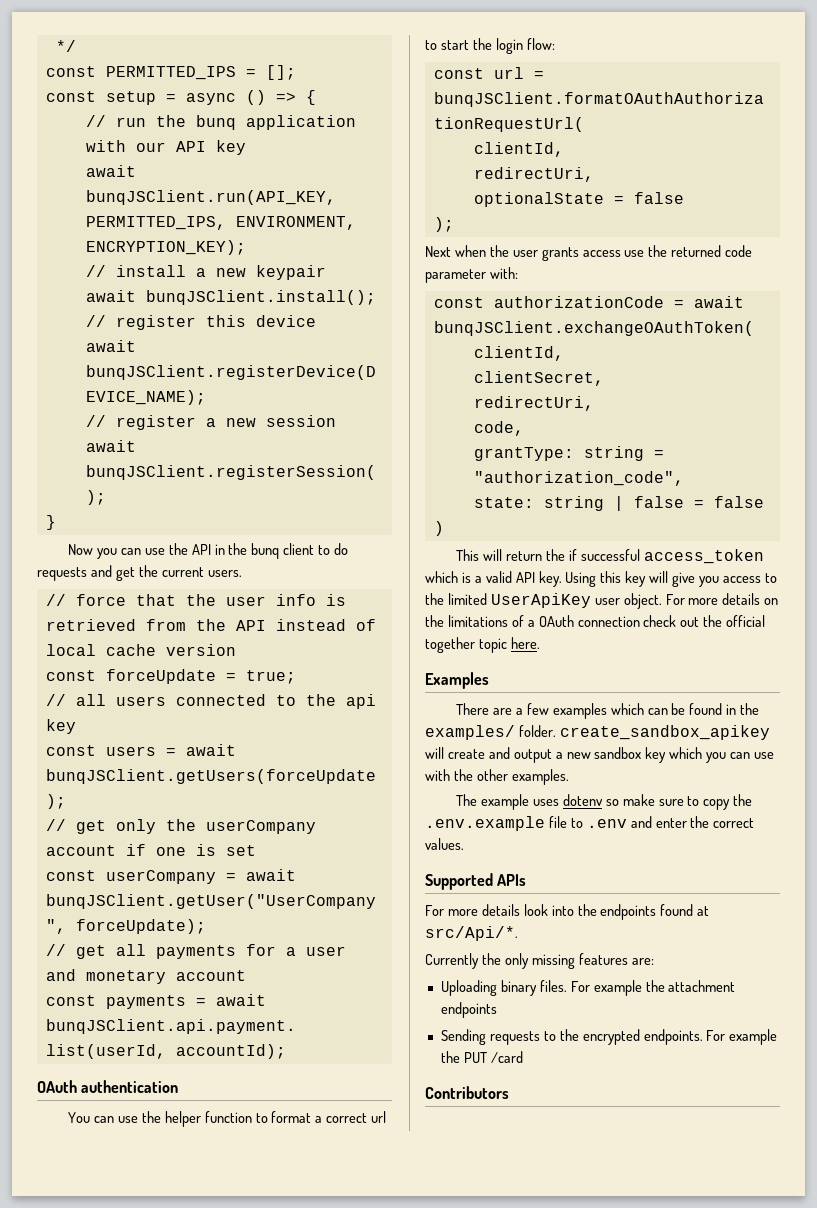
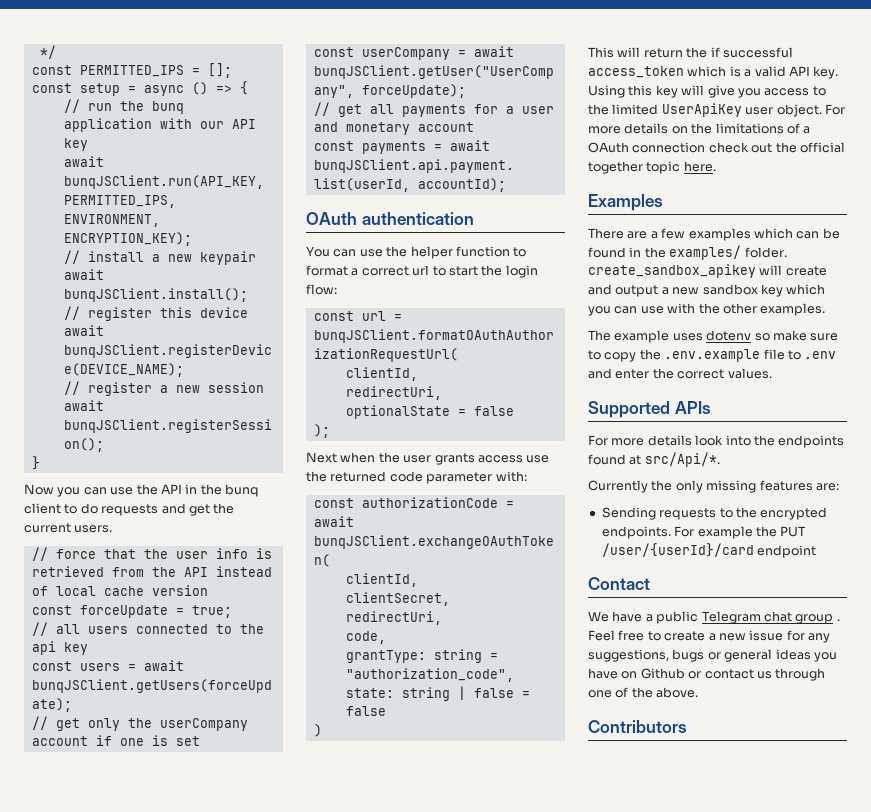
[440,980,736,996] [440,1002,497,1018] // Uploading binary files. For example the attachment endpoints -> (839, 487) none
[490,1051,523,1063] /card -> [601,543,817,558] [588,577,650,590] [588,611,840,624] [588,630,830,643] [588,649,837,662] [588,668,826,681] [588,687,699,698] /user/{userId}/card endpoint // Contact // We have a public Telegram chat group . Feel free to create a new issue for any suggestions, bugs or general ideas you have on Github or contact us through one of the above.

